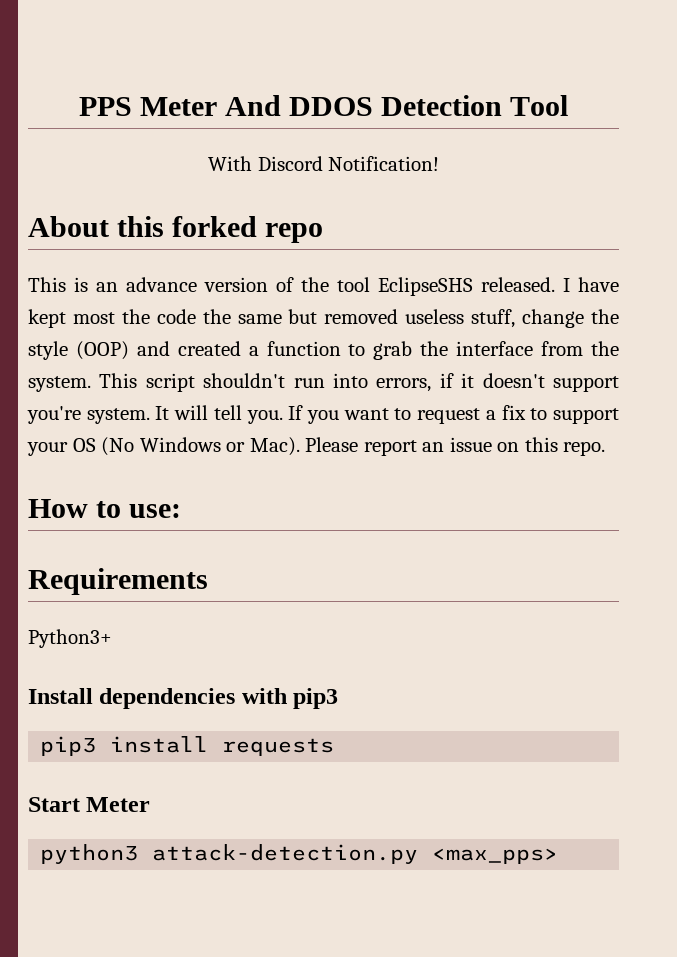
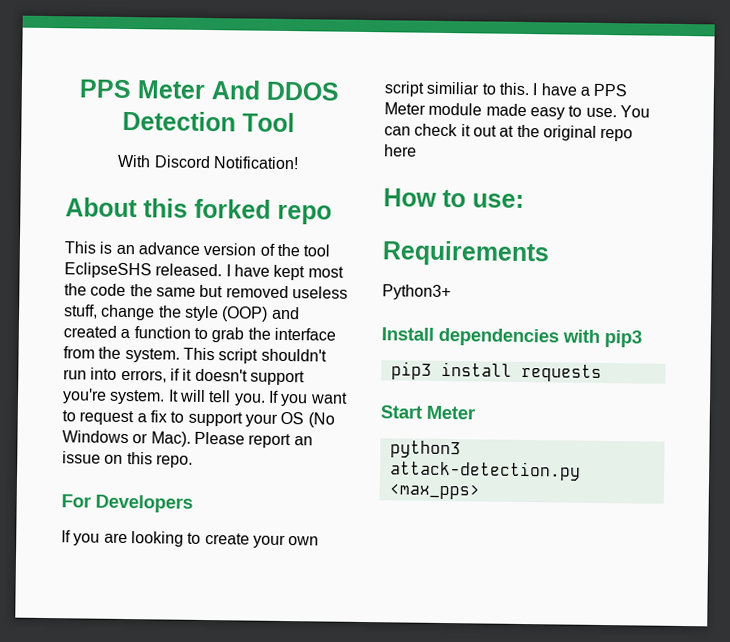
(606, 448) none -> [61,494,193,513] [61,530,320,549] [384,81,628,97] [384,102,650,120] [384,123,634,142] [384,144,417,157] // For Developers // If you are looking to create your own script similiar to this. I have a PPS Meter module made easy to use. You can check it out at the original repo here

